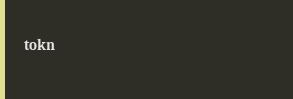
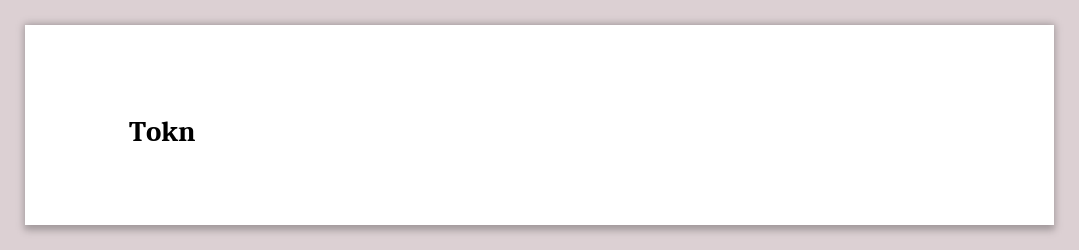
[24,38,55,50] tokn -> [129,121,196,141] Tokn

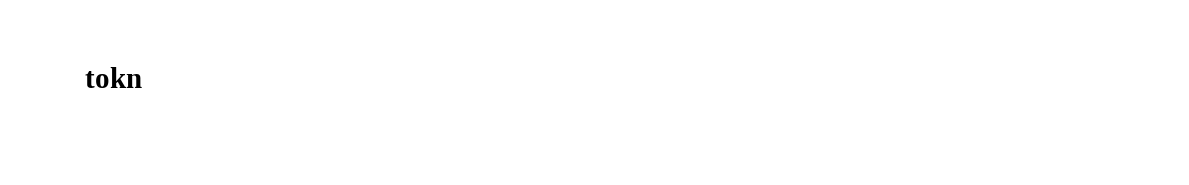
[129,121,196,141] Tokn -> [85,67,142,88] tokn

